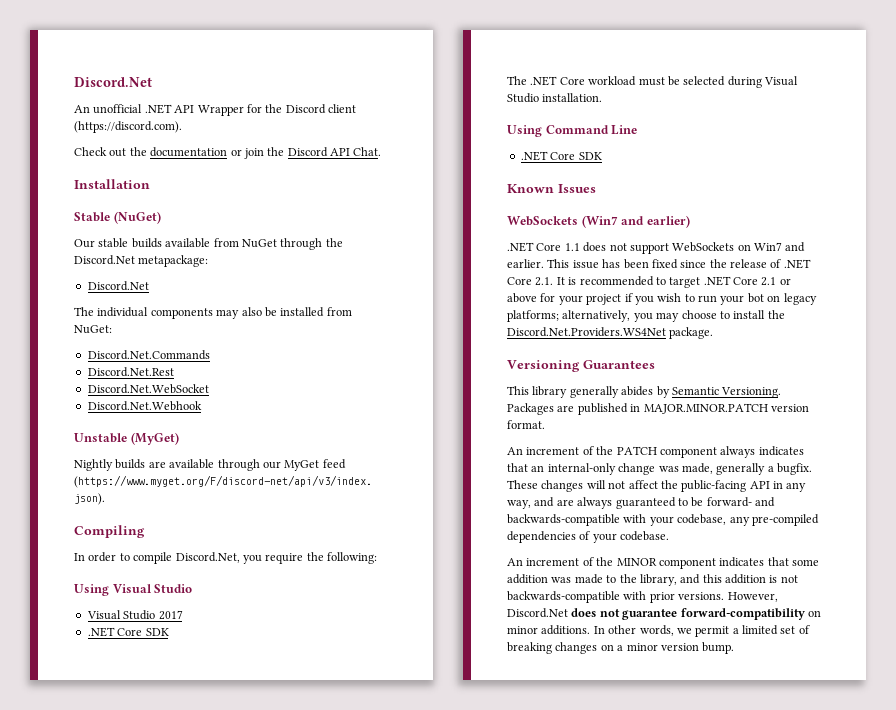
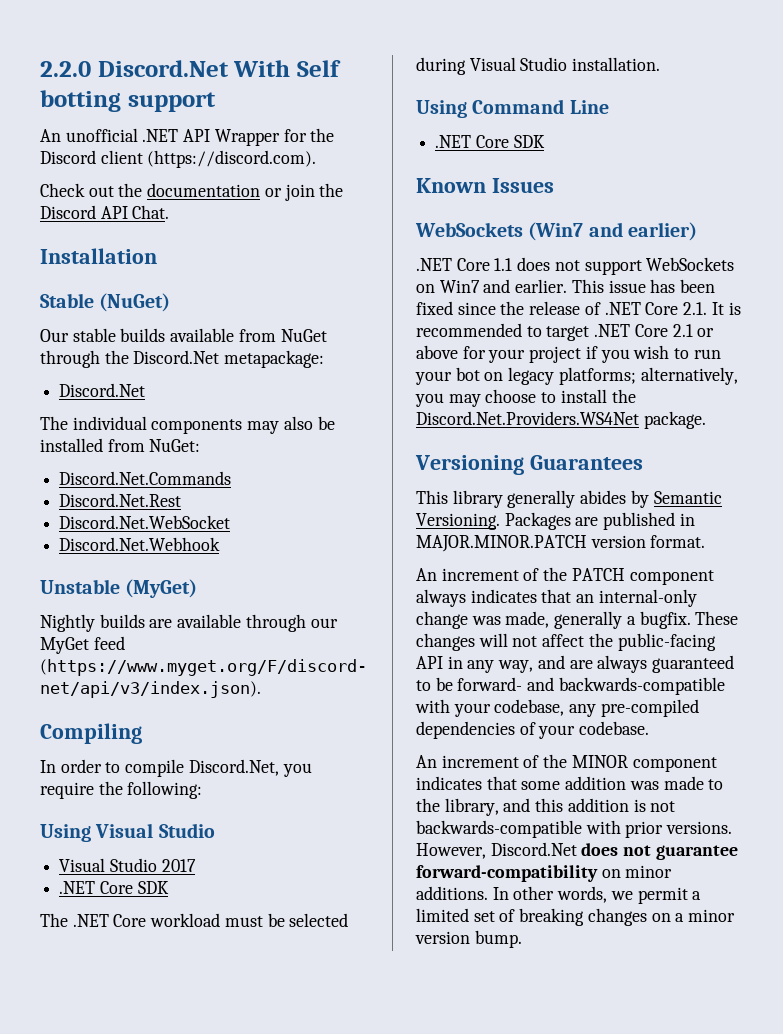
[74,77,152,87] Discord.Net -> [40,60,341,77] [40,90,216,112] 2.2.0 Discord.Net With Self botting support

